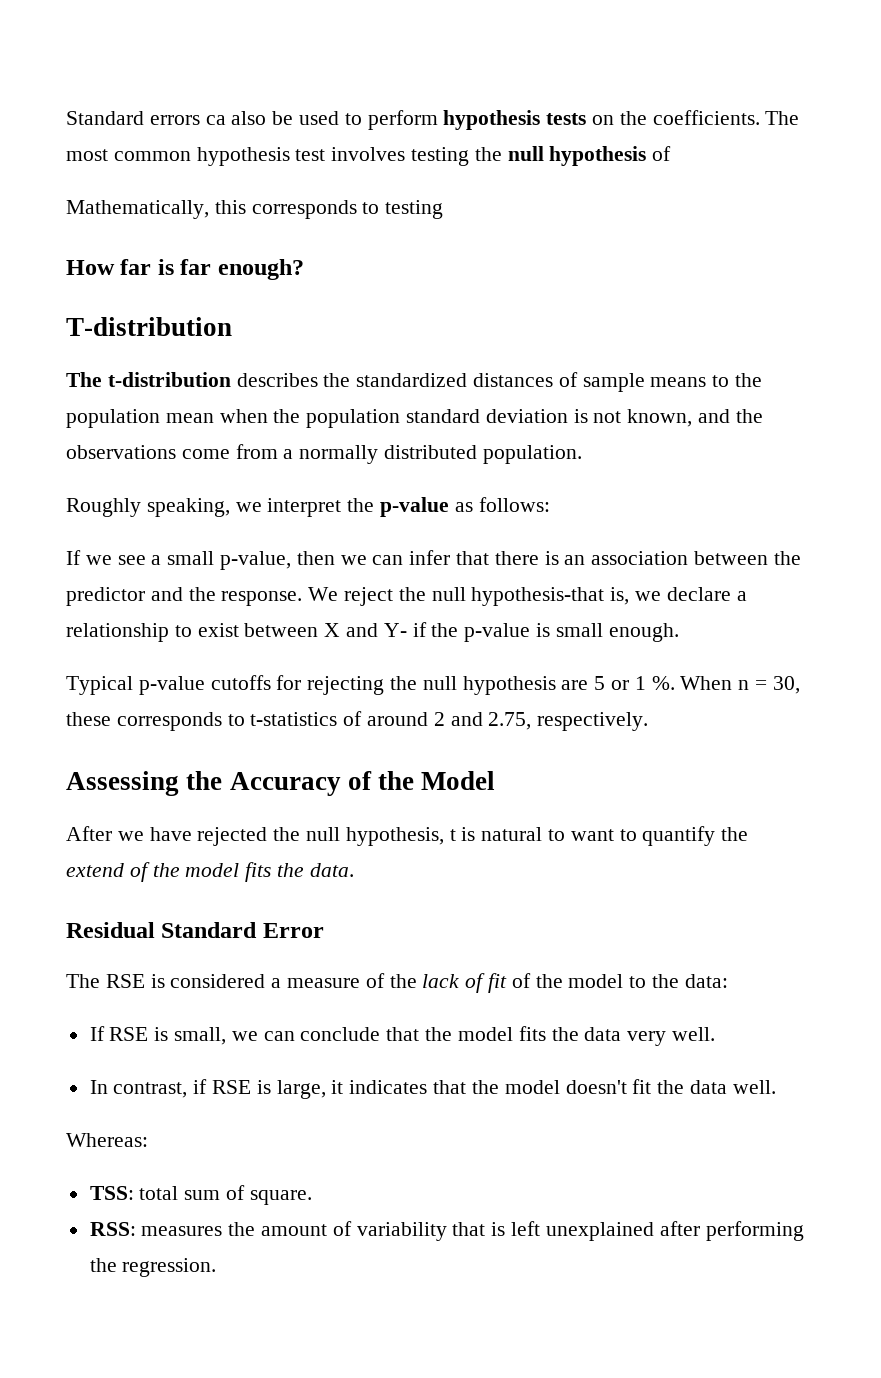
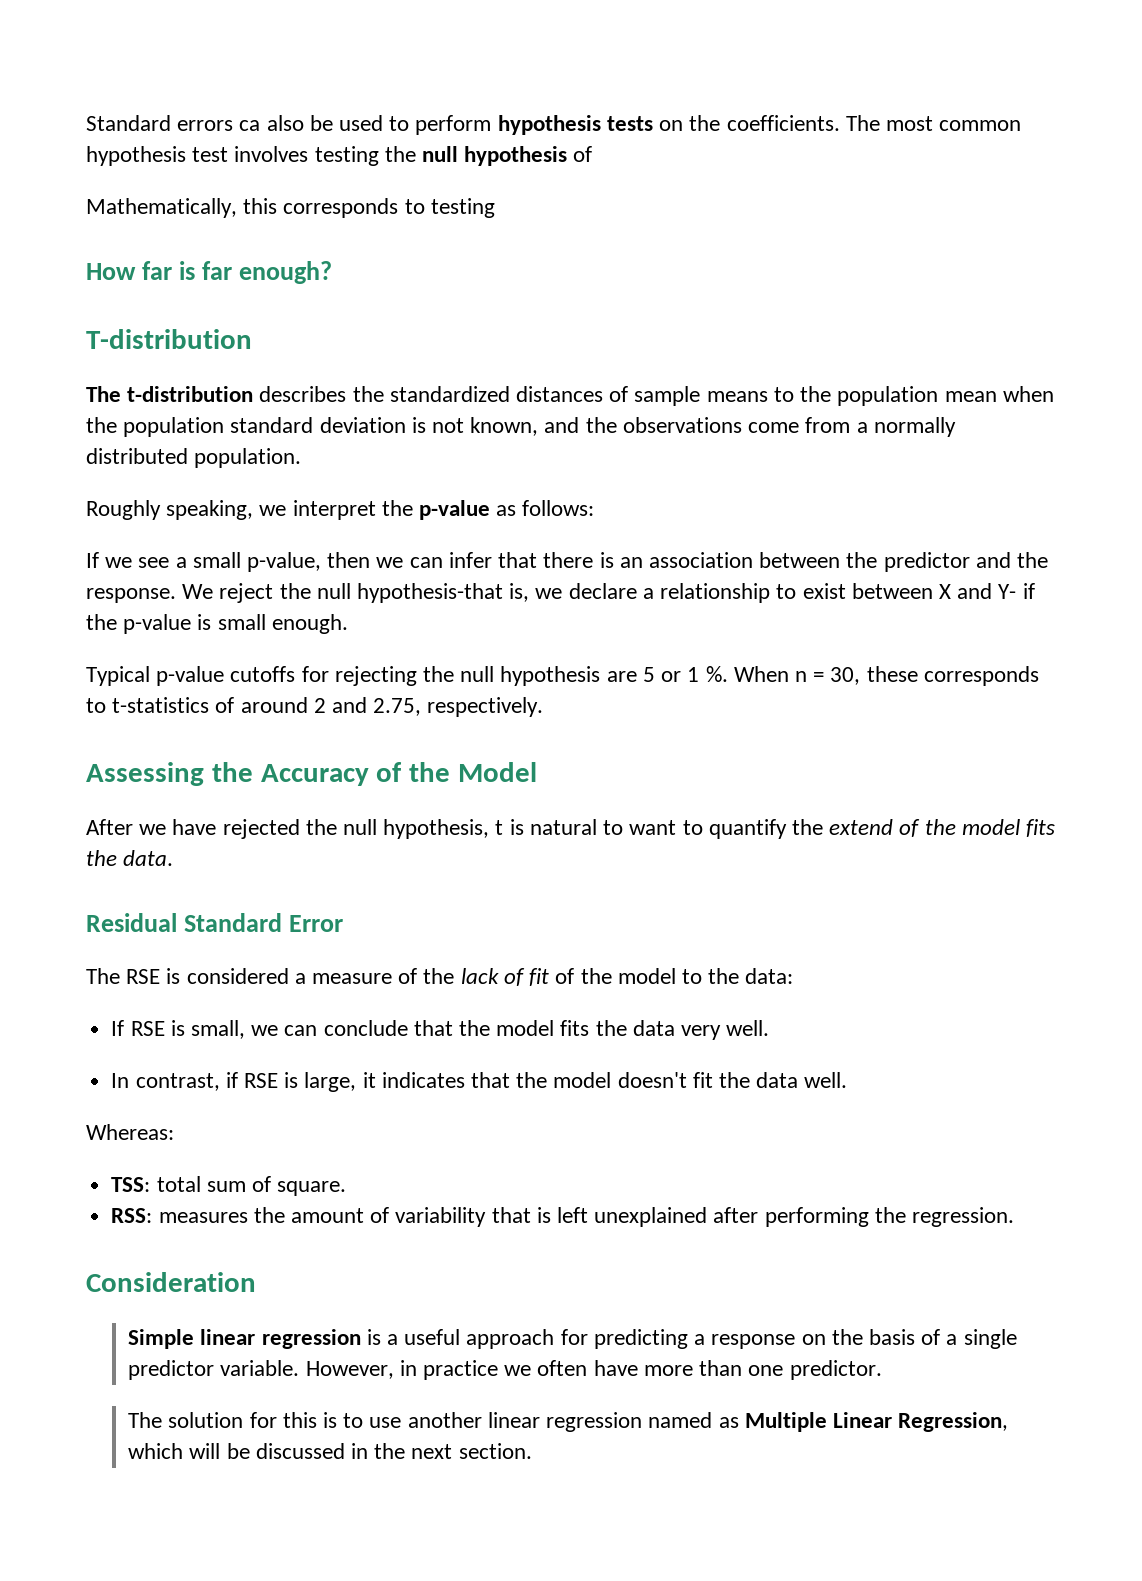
(217, 1267) none -> [86,1272,256,1292] [128,1329,1017,1349] [128,1360,882,1380] [128,1412,1009,1432] [128,1443,532,1459] // Consideration // Simple linear regression is a useful approach for predicting a response on the basis of a single predictor variable. However, in practice we often have more than one predictor. // The solution for this is to use another linear regression named as Multiple Linear Regression, which will be discussed in the next section.

